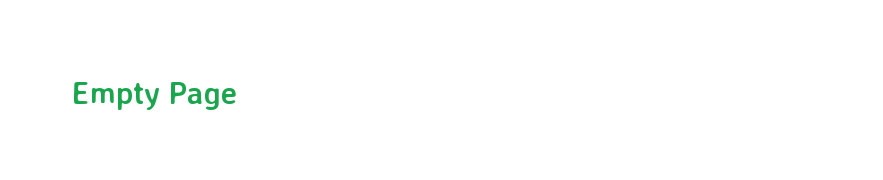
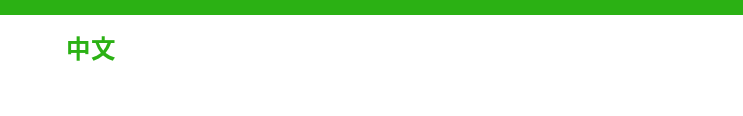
[72,82,237,110] Empty Page -> [66,36,116,61] 中文

